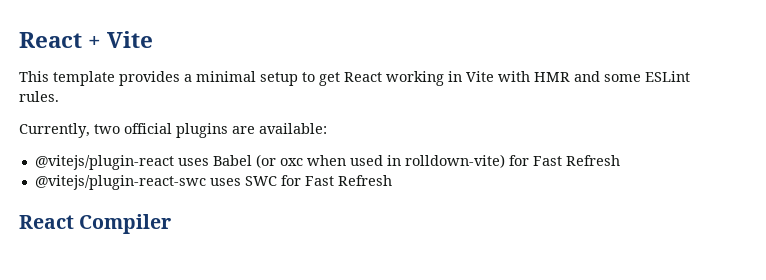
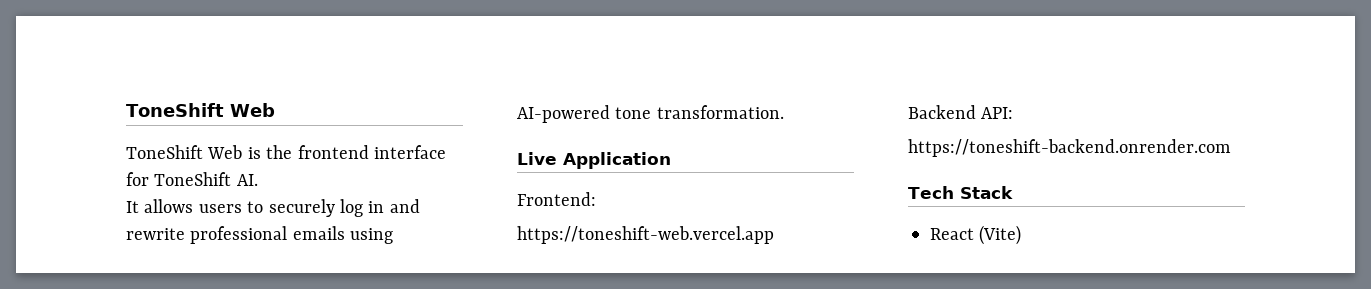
[19,31,154,48] [19,71,690,86] [19,91,59,102] [19,123,327,138] [34,154,620,170] [34,175,392,190] [19,214,172,234] React + Vite // This template provides a minimal setup to get React working in Vite with HMR and some ESLint rules. // Currently, two official plugins are available: // @vitejs/plugin-react uses Babel (or oxc when used in rolldown-vite) for Fast Refresh // @vitejs/plugin-react-swc uses SWC for Fast Refresh // React Compiler -> [126,103,275,117] [126,145,446,159] [126,172,258,186] [126,199,420,217] [126,226,394,244] [517,105,784,123] [517,152,671,169] [517,192,596,206] [517,226,774,244] [908,105,1014,119] [908,139,1231,157] [908,186,1013,199] [930,225,1022,245] ToneShift Web // ToneShift Web is the frontend interface for ToneShift AI. // It allows users to securely log in and rewrite professional emails using AI-powered tone transformation. // Live Application // Frontend: // https://toneshift-web.vercel.app // Backend API: // https://toneshift-backend.onrender.com // Tech Stack // React (Vite)

